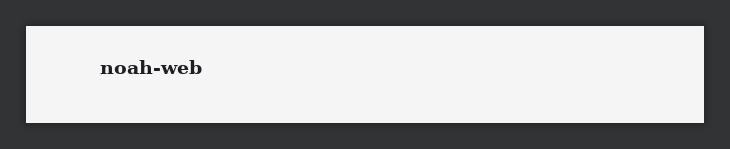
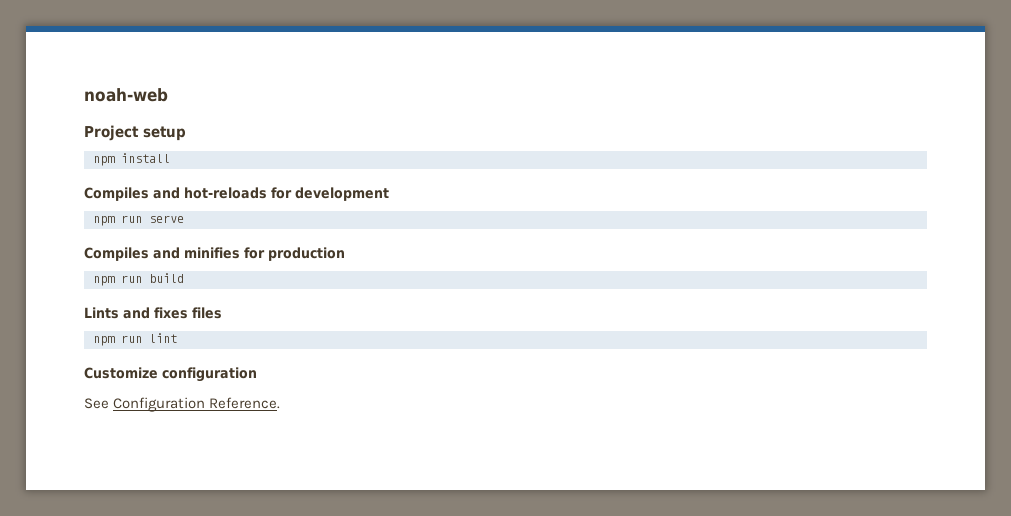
(202, 67) none -> [84,125,186,141] [93,153,170,166] [84,187,389,201] [93,215,184,226] [84,247,345,261] [93,273,184,286] [84,307,222,319] [93,333,177,346] [84,367,257,382] [84,397,281,412] // Project setup // npm install // Compiles and hot-reloads for development // npm run serve // Compiles and minifies for production // npm run build // Lints and fixes files // npm run lint // Customize configuration // See Configuration Reference.

